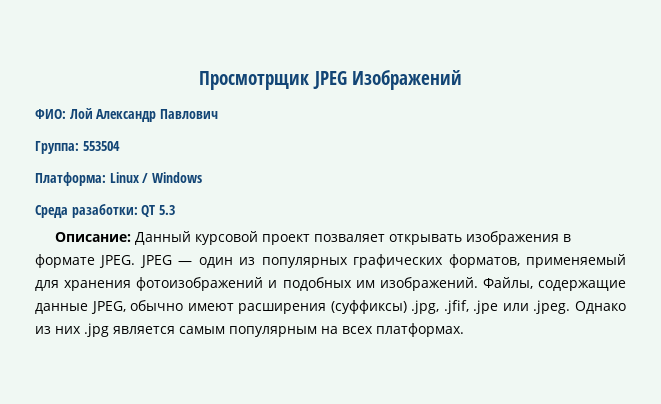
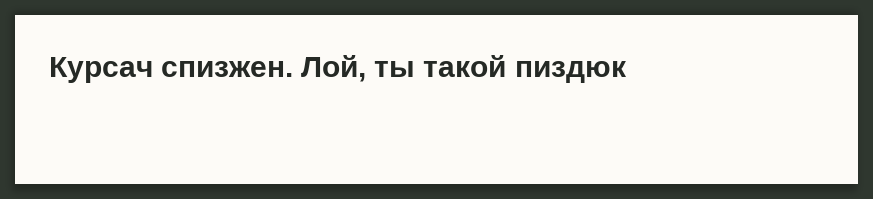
[199,70,462,90] [35,108,218,122] [35,141,120,154] [35,172,202,186] [35,204,175,218] [55,231,572,245] [35,254,627,268] [35,277,626,291] [35,300,626,314] [35,323,464,337] Просмотрщик JPEG Изображений // ФИО: Лой Александр Павлович // Группа: 553504 // Платформа: Linux / Windows // Среда разаботки: QT 5.3 // Описание: Данный курсовой проект позваляет открывать изображения в формате JPEG. JPEG — один из популярных графических форматов, применяемый для хранения фотоизображений и подобных им изображений. Файлы, содержащие данные JPEG, обычно имеют расширения (суффиксы) .jpg, .jfif, .jpe или .jpeg. Однако из них .jpg является самым популярным на всех платформах. -> [49,55,627,83] Курсач спизжен. Лой, ты такой пиздюк

